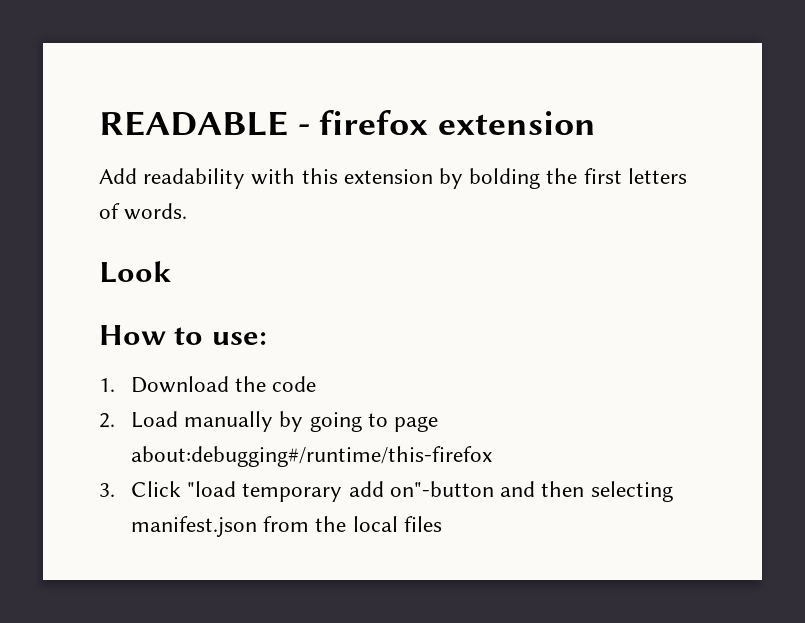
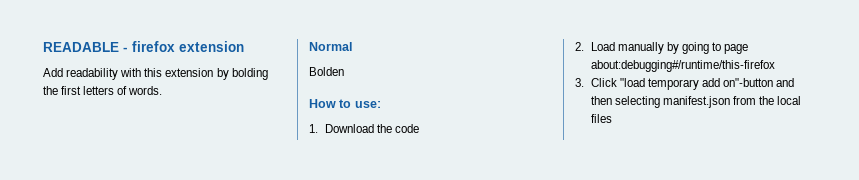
[99,261,171,283] Look -> [309,42,352,51] [309,67,344,76] Normal // Bolden

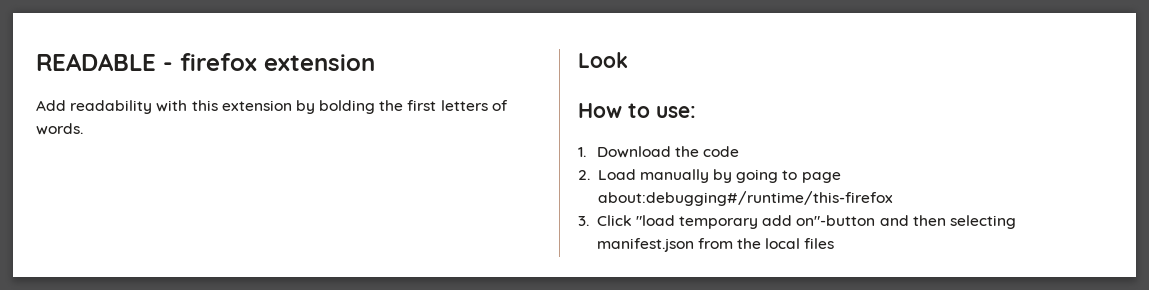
[309,42,352,51] [309,67,344,76] Normal // Bolden -> [578,52,628,68] Look

